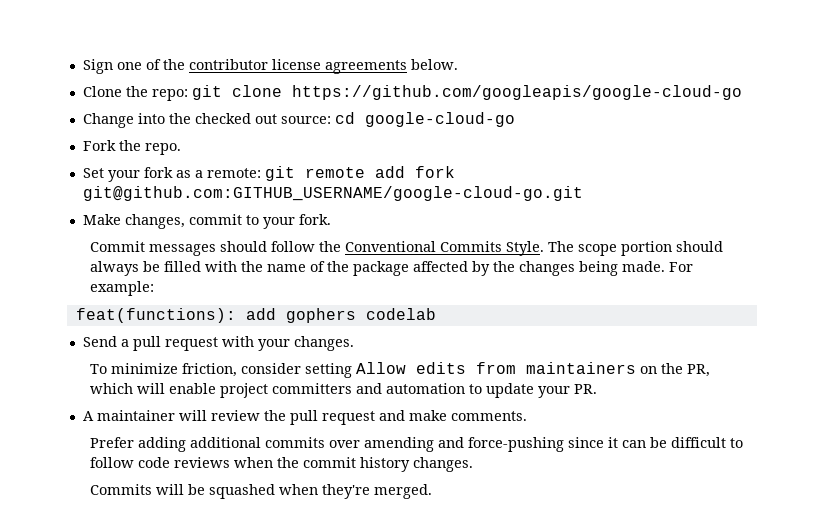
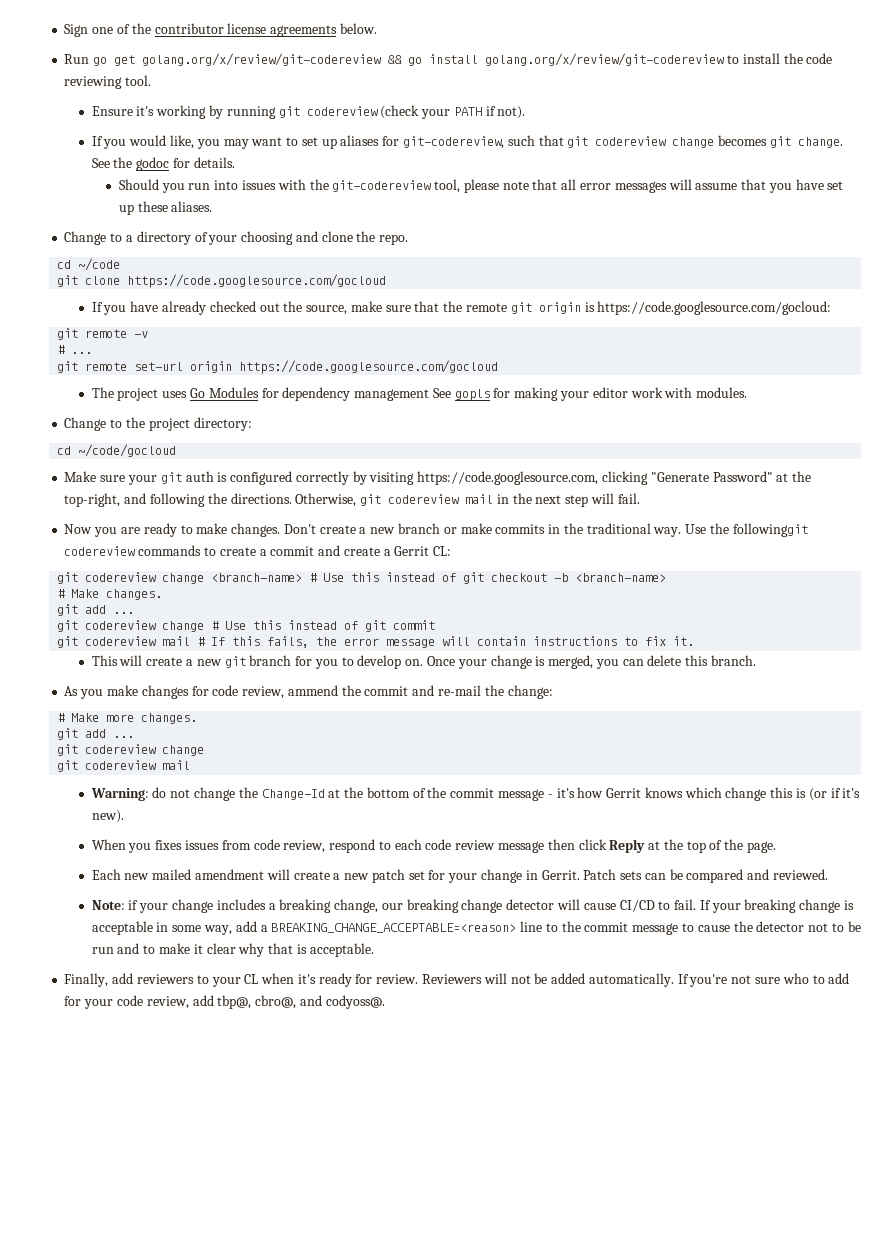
[82,85,742,101] [82,112,515,128] [82,140,181,155] [82,166,455,182] [82,186,583,201] [82,214,331,229] [90,241,724,256] [90,261,694,276] [90,281,155,296] [75,308,436,323] [82,336,354,351] [90,362,711,378] [90,383,598,398] [82,410,527,425] [90,437,744,452] [90,457,474,472] [90,484,433,499] Clone the repo: git clone https://github.com/googleapis/google-cloud-go // Change into the checked out source: cd google-cloud-go // Fork the repo. // Set your fork as a remote: git remote add fork git@github.com:GITHUB_USERNAME/google-cloud-go.git // Make changes, commit to your fork. // Commit messages should follow the Conventional Commits Style. The scope portion should always be filled with the name of the package affected by the changes being made. For example: // feat(functions): add gophers codelab // Send a pull request with your changes. // To minimize friction, consider setting Allow edits from maintainers on the PR, which will enable project committers and automation to update your PR. // A maintainer will review the pull request and make comments. // Prefer adding additional commits over amending and force-pushing since it can be difficult to follow code reviews when the commit history changes. // Commits will be squashed when they're merged. -> [64,53,833,66] [64,75,152,89] [91,105,526,119] [91,135,843,149] [91,157,235,171] [118,179,844,193] [118,201,213,215] [64,231,409,245] [57,258,121,271] [57,274,387,288] [91,301,832,315] [57,328,149,340] [57,345,93,354] [57,360,499,374] [91,387,748,401] [64,417,252,431] [57,444,177,457] [64,471,812,485] [64,493,640,507] [64,523,808,537] [64,545,452,556] [57,572,667,584] [57,589,163,600] [57,604,135,616] [57,620,436,632] [57,636,695,648] [91,655,757,669] [64,685,553,699] [57,713,198,724] [57,728,135,740] [57,744,205,756] [57,760,191,772] [90,787,861,801] [91,810,124,823] [91,839,777,853] [91,869,829,883] [91,899,855,913] [91,921,861,935] [91,943,374,957] [64,973,850,987] [64,995,385,1009] Run go get golang.org/x/review/git-codereview && go install golang.org/x/review/git-codereview to install the code reviewing tool. // Ensure it's working by running git codereview (check your PATH if not). // If you would like, you may want to set up aliases for git-codereview, such that git codereview change becomes git change. See the godoc for details. // Should you run into issues with the git-codereview tool, please note that all error messages will assume that you have set up these aliases. // Change to a directory of your choosing and clone the repo. // cd ~/code // git clone https://code.googlesource.com/gocloud // If you have already checked out the source, make sure that the remote git origin is https://code.googlesource.com/gocloud: // git remote -v // # ... // git remote set-url origin https://code.googlesource.com/gocloud // The project uses Go Modules for dependency management See gopls for making your editor work with modules. // Change to the project directory: // cd ~/code/gocloud // Make sure your git auth is configured correctly by visiting https://code.googlesource.com, clicking "Generate Password" at the top-right, and following the directions. Otherwise, git codereview mail in the next step will fail. // Now you are ready to make changes. Don't create a new branch or make commits in the traditional way. Use the followinggit codereview commands to create a commit and create a Gerrit CL: // git codereview change <branch-name> # Use this instead of git checkout -b <branch-name> // # Make changes. // git add ... // git codereview change # Use this instead of git commit // git codereview mail # If this fails, the error message will contain instructions to fix it. // This will create a new git branch for you to develop on. Once your change is merged, you can delete this branch. // As you make changes for code review, ammend the commit and re-mail the change: // # Make more changes. // git add ... // git codereview change // git codereview mail // Warning: do not change the Change-Id at the bottom of the commit message - it's how Gerrit knows which change this is (or if it's new). // When you fixes issues from code review, respond to each code review message then click Reply at the top of the page. // Each new mailed amendment will create a new patch set for your change in Gerrit. Patch sets can be compared and reviewed. // Note: if your change includes a breaking change, our breaking change detector will cause CI/CD to fail. If your breaking change is acceptable in some way, add a BREAKING_CHANGE_ACCEPTABLE=<reason> line to the commit message to cause the detector not to be run and to make it clear why that is acceptable. // Finally, add reviewers to your CL when it's ready for review. Reviewers will not be added automatically. If you're not sure who to add for your code review, add tbp@, cbro@, and codyoss@.

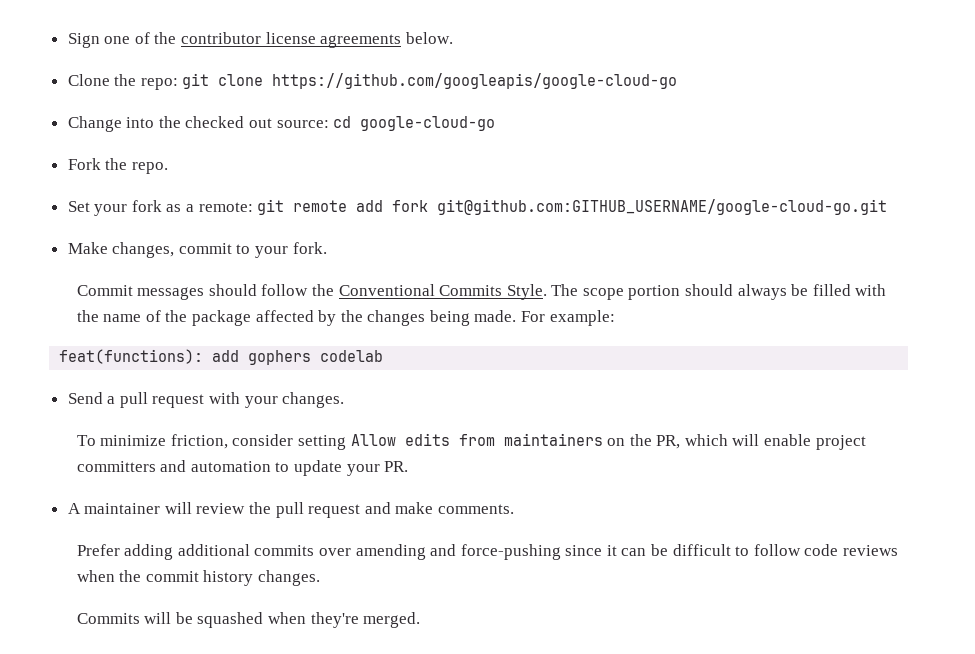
[64,53,833,66] [64,75,152,89] [91,105,526,119] [91,135,843,149] [91,157,235,171] [118,179,844,193] [118,201,213,215] [64,231,409,245] [57,258,121,271] [57,274,387,288] [91,301,832,315] [57,328,149,340] [57,345,93,354] [57,360,499,374] [91,387,748,401] [64,417,252,431] [57,444,177,457] [64,471,812,485] [64,493,640,507] [64,523,808,537] [64,545,452,556] [57,572,667,584] [57,589,163,600] [57,604,135,616] [57,620,436,632] [57,636,695,648] [91,655,757,669] [64,685,553,699] [57,713,198,724] [57,728,135,740] [57,744,205,756] [57,760,191,772] [90,787,861,801] [91,810,124,823] [91,839,777,853] [91,869,829,883] [91,899,855,913] [91,921,861,935] [91,943,374,957] [64,973,850,987] [64,995,385,1009] Run go get golang.org/x/review/git-codereview && go install golang.org/x/review/git-codereview to install the code reviewing tool. // Ensure it's working by running git codereview (check your PATH if not). // If you would like, you may want to set up aliases for git-codereview, such that git codereview change becomes git change. See the godoc for details. // Should you run into issues with the git-codereview tool, please note that all error messages will assume that you have set up these aliases. // Change to a directory of your choosing and clone the repo. // cd ~/code // git clone https://code.googlesource.com/gocloud // If you have already checked out the source, make sure that the remote git origin is https://code.googlesource.com/gocloud: // git remote -v // # ... // git remote set-url origin https://code.googlesource.com/gocloud // The project uses Go Modules for dependency management See gopls for making your editor work with modules. // Change to the project directory: // cd ~/code/gocloud // Make sure your git auth is configured correctly by visiting https://code.googlesource.com, clicking "Generate Password" at the top-right, and following the directions. Otherwise, git codereview mail in the next step will fail. // Now you are ready to make changes. Don't create a new branch or make commits in the traditional way. Use the followinggit codereview commands to create a commit and create a Gerrit CL: // git codereview change <branch-name> # Use this instead of git checkout -b <branch-name> // # Make changes. // git add ... // git codereview change # Use this instead of git commit // git codereview mail # If this fails, the error message will contain instructions to fix it. // This will create a new git branch for you to develop on. Once your change is merged, you can delete this branch. // As you make changes for code review, ammend the commit and re-mail the change: // # Make more changes. // git add ... // git codereview change // git codereview mail // Warning: do not change the Change-Id at the bottom of the commit message - it's how Gerrit knows which change this is (or if it's new). // When you fixes issues from code review, respond to each code review message then click Reply at the top of the page. // Each new mailed amendment will create a new patch set for your change in Gerrit. Patch sets can be compared and reviewed. // Note: if your change includes a breaking change, our breaking change detector will cause CI/CD to fail. If your breaking change is acceptable in some way, add a BREAKING_CHANGE_ACCEPTABLE=<reason> line to the commit message to cause the detector not to be run and to make it clear why that is acceptable. // Finally, add reviewers to your CL when it's ready for review. Reviewers will not be added automatically. If you're not sure who to add for your code review, add tbp@, cbro@, and codyoss@. -> [67,73,678,90] [67,116,496,132] [67,158,168,174] [67,199,888,216] [67,242,327,258] [76,284,887,300] [76,310,615,326] [59,349,384,365] [67,392,345,408] [76,433,866,450] [76,460,409,476] [67,502,515,518] [76,544,899,560] [76,570,320,586] [76,612,421,628] Clone the repo: git clone https://github.com/googleapis/google-cloud-go // Change into the checked out source: cd google-cloud-go // Fork the repo. // Set your fork as a remote: git remote add fork git@github.com:GITHUB_USERNAME/google-cloud-go.git // Make changes, commit to your fork. // Commit messages should follow the Conventional Commits Style. The scope portion should always be filled with the name of the package affected by the changes being made. For example: // feat(functions): add gophers codelab // Send a pull request with your changes. // To minimize friction, consider setting Allow edits from maintainers on the PR, which will enable project committers and automation to update your PR. // A maintainer will review the pull request and make comments. // Prefer adding additional commits over amending and force-pushing since it can be difficult to follow code reviews when the commit history changes. // Commits will be squashed when they're merged.

